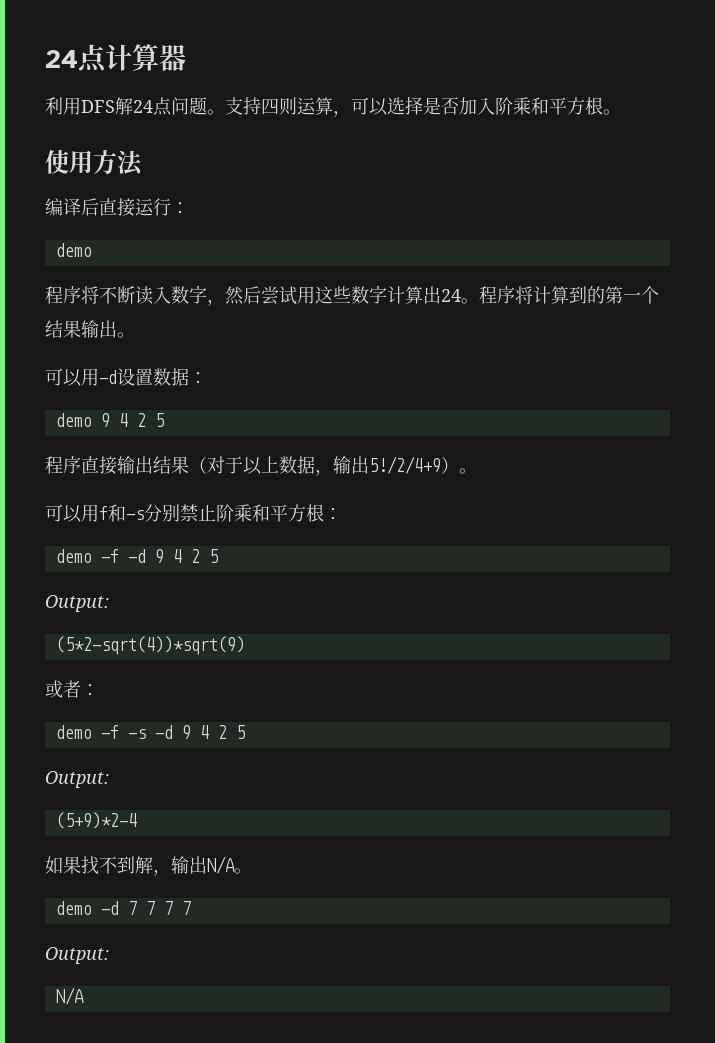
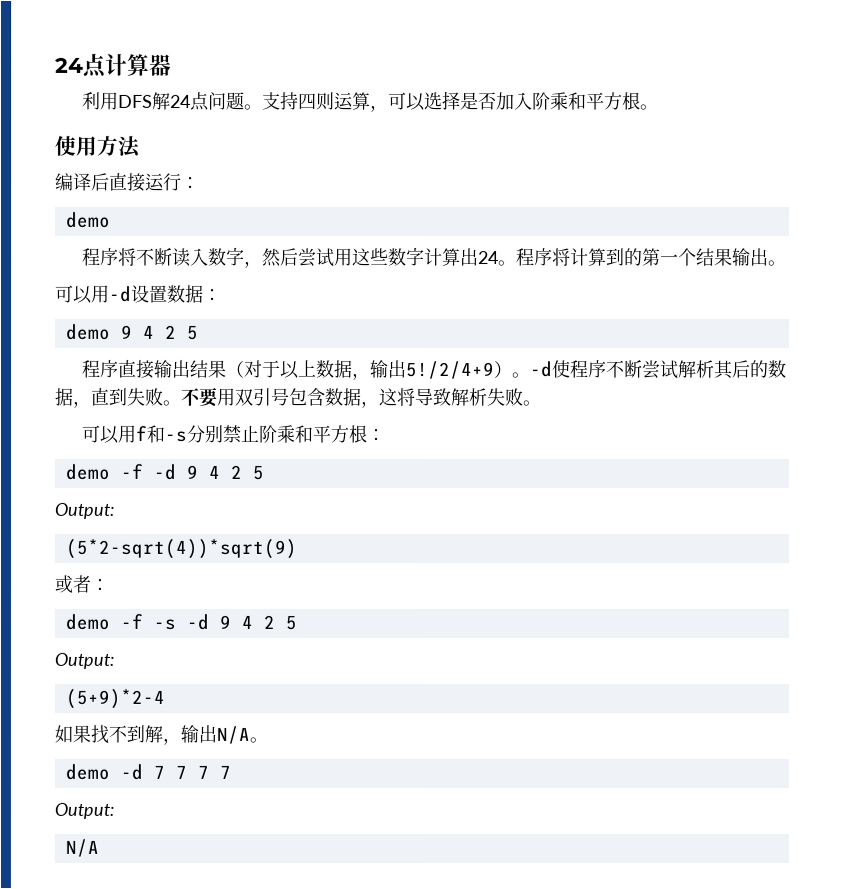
(477, 471) none -> [530,360,788,380] [55,387,542,408] -d使程序不断尝试解析其后的数据，直到失败。不要用双引号包含数据，这将导致解析失败。

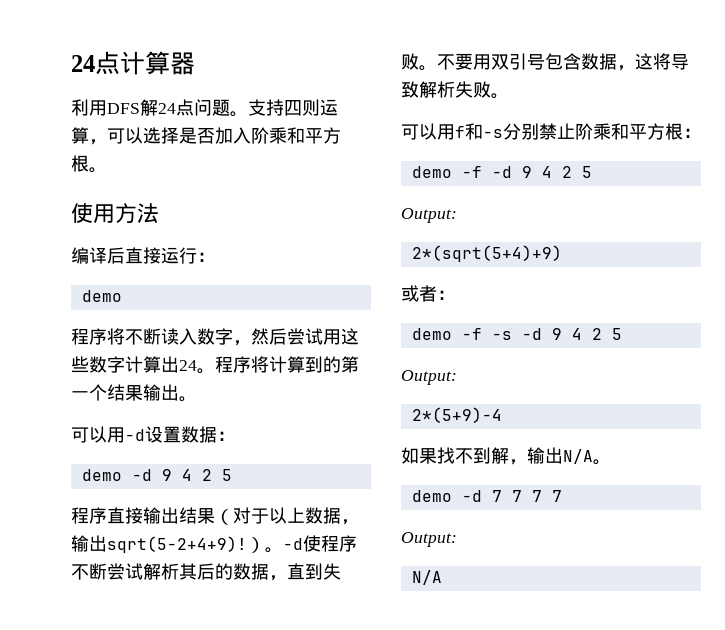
(111, 331) none -> [131,469,152,481] -d
[406,360,496,380] 5!/2/4+9 -> [107,536,247,553] sqrt(5-2+4+9)!
[64,538,297,559] (5*2-sqrt(4))*sqrt(9) -> [411,245,562,262] 2*(sqrt(5+4)+9)
[64,688,165,709] (5+9)*2-4 -> [411,407,502,423] 2*(5+9)-4

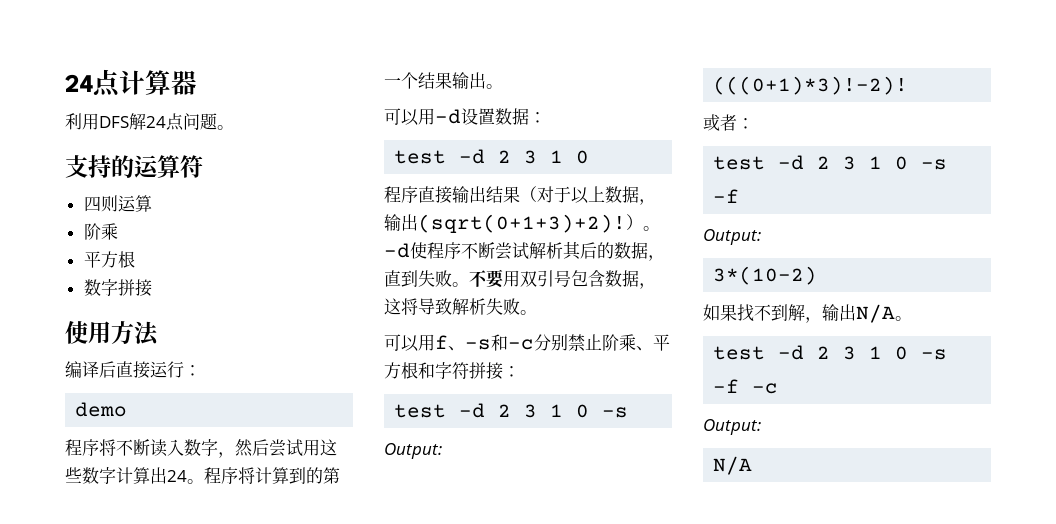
[248,99,284,116] 支持 -> [65,155,203,178] // 支持的运算符 //
[89,127,341,145] [71,155,107,173] ，可以选择是否加入阶乘和平方根。 -> [83,223,118,240] [83,251,135,268] [83,279,152,297] // 阶乘 // 平方根 // 数字拼接
[81,469,232,481] demo -d 9 4 2 5 -> [394,149,590,164] test -d 2 3 1 0
[107,536,247,553] sqrt(5-2+4+9)! -> [418,214,626,233] (sqrt(0+1+3)+2)!
[465,123,701,140] [411,166,592,178] [401,208,457,223] [411,245,562,262] 和-s分别禁止阶乘和平方根： // demo -f -d 9 4 2 5 // Output: // 2*(sqrt(5+4)+9) -> [448,334,670,352] [384,362,520,380] [394,403,629,418] [384,443,442,459] [713,76,909,95] 、-s和-c分别禁止阶乘、平方根和字符拼接： // test -d 2 3 1 0 -s // Output: // (((0+1)*3)!-2)!
[411,328,622,340] [401,370,457,385] [411,407,502,423] demo -f -s -d 9 4 2 5 // Output: // 2*(5+9)-4 -> [713,155,948,170] [713,189,740,203] [703,229,761,245] [713,266,818,285] test -d 2 3 1 0 -s -f // Output: // 3*(10-2)
[411,490,562,502] demo -d 7 7 7 7 -> [713,345,948,360] [713,379,779,394] test -d 2 3 1 0 -s -f -c

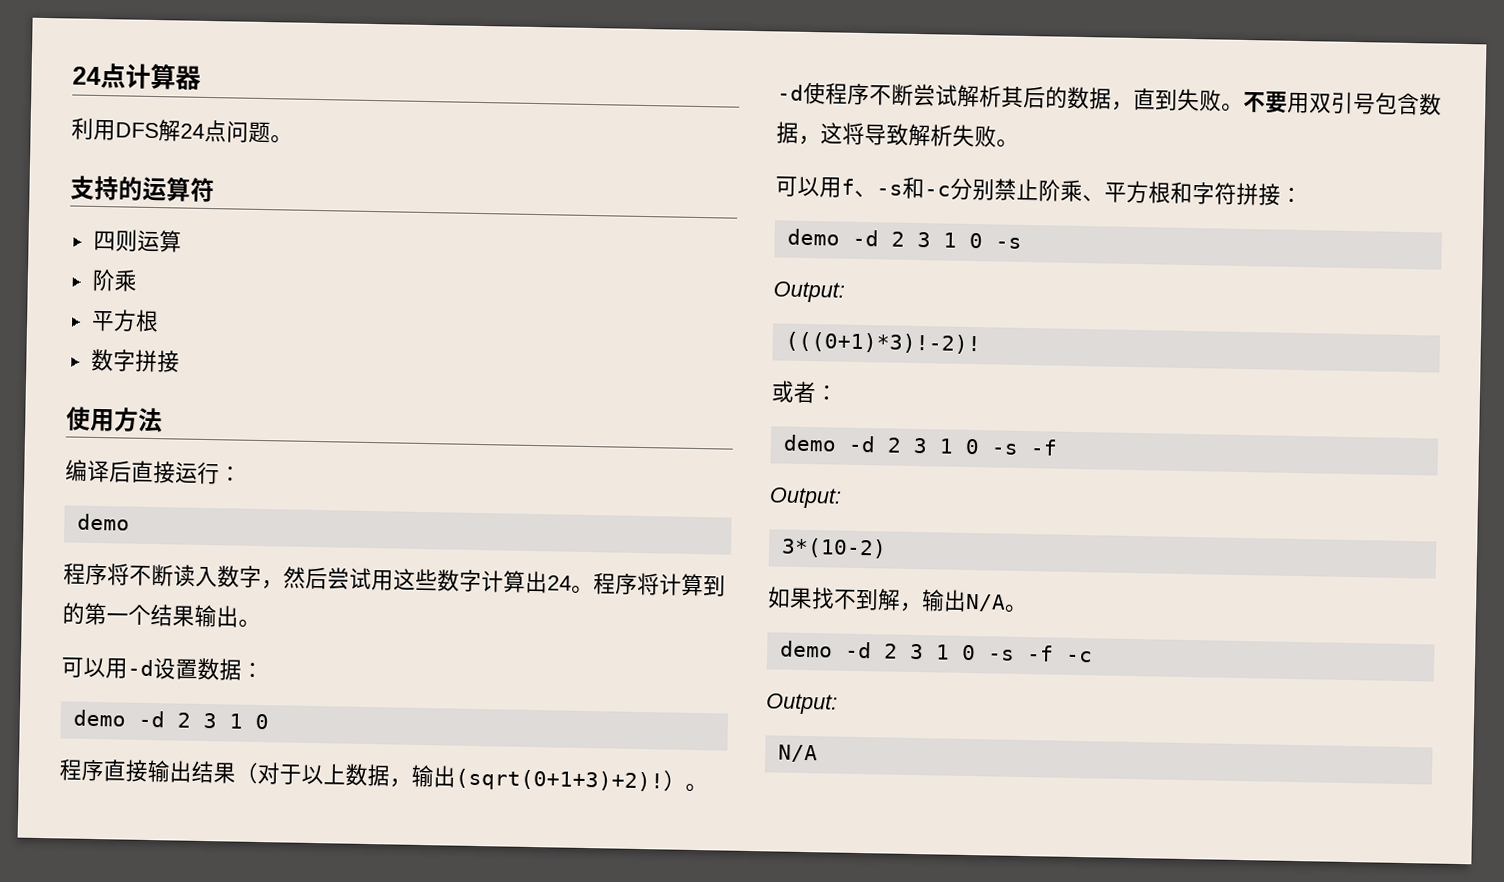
[394,150,447,164] test -> [72,709,126,727] demo
[394,404,447,418] test -> [786,228,840,246] demo
[713,156,766,170] test -> [782,434,837,452] demo
[713,346,766,360] test -> [779,640,833,658] demo

